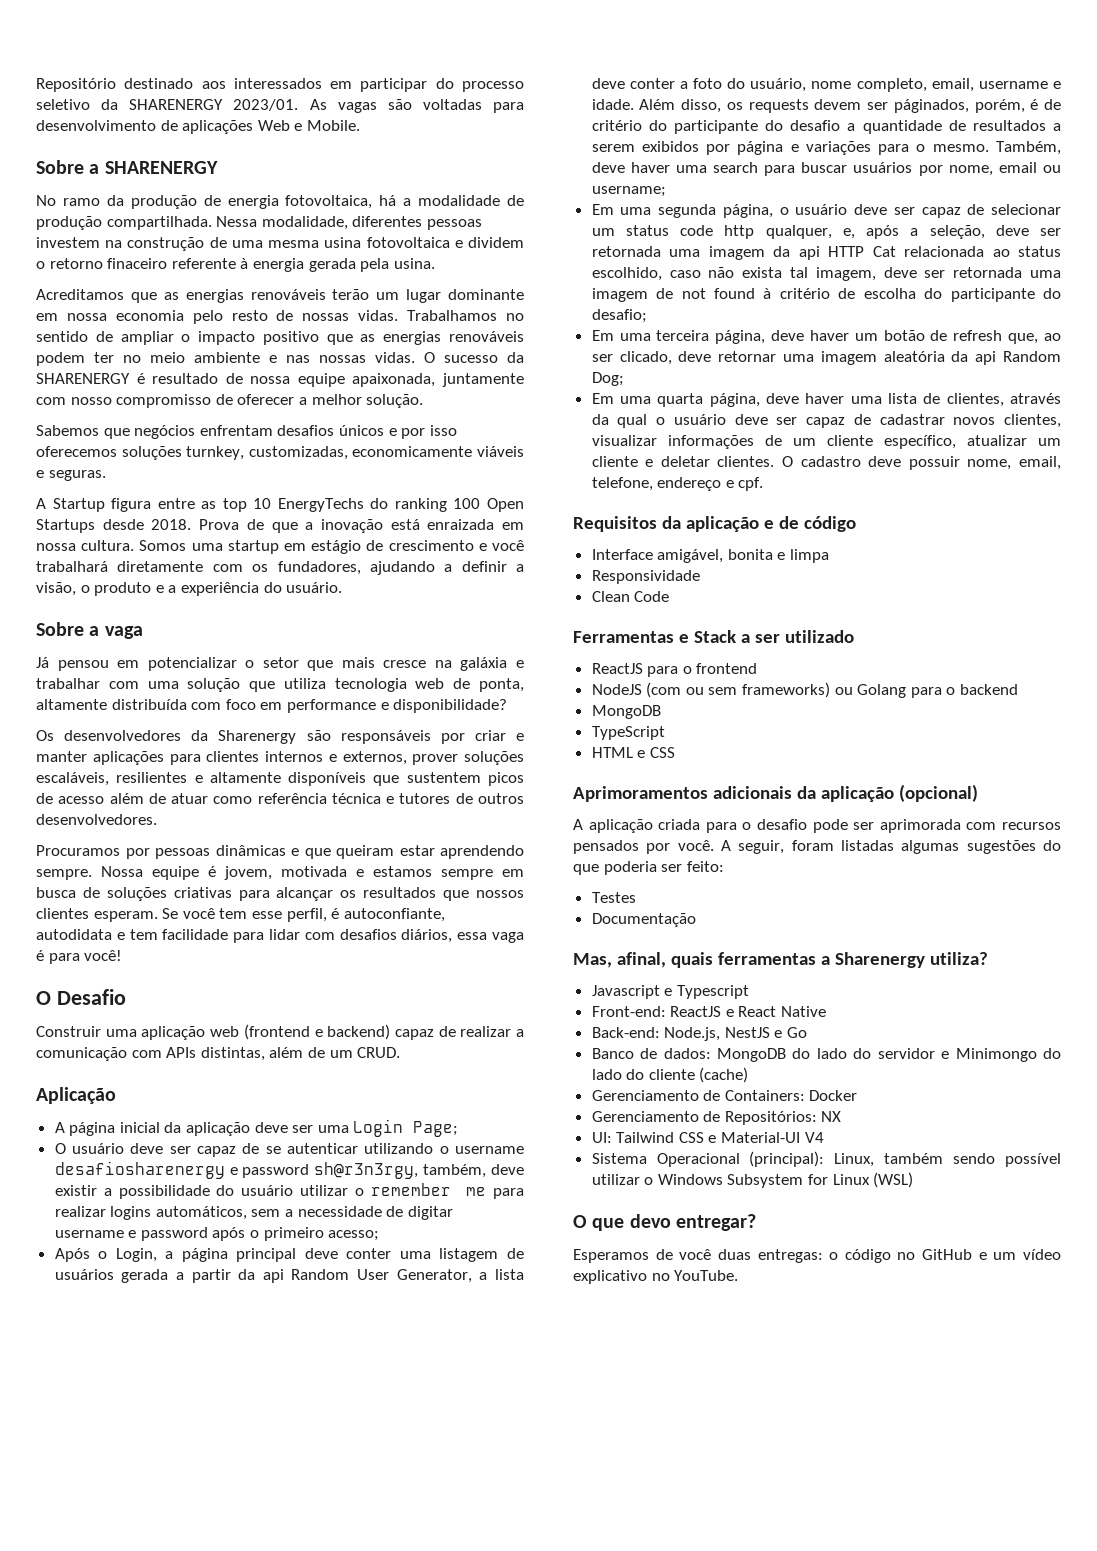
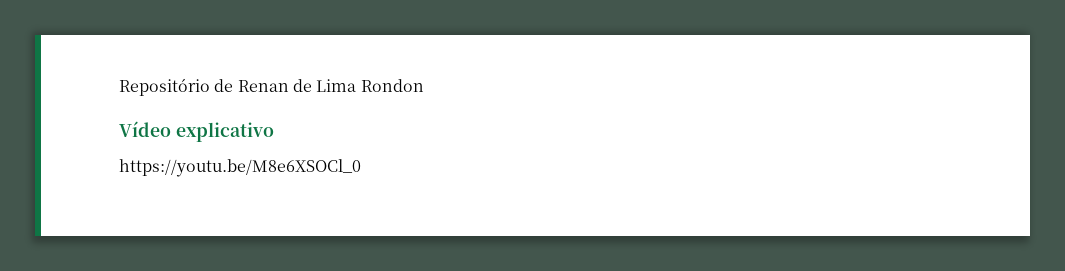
[124,78,524,92] [36,99,524,113] [36,120,360,134] [36,160,218,174] [36,195,524,209] [36,216,482,230] [36,237,524,251] [36,258,435,272] [36,289,524,303] [36,310,525,324] [36,331,524,345] [36,352,524,366] [36,373,524,387] [36,394,424,408] [36,425,457,439] [36,446,524,460] [36,470,106,481] [36,498,524,512] [36,519,524,533] [36,540,524,554] [36,561,524,575] [36,582,343,596] [36,622,143,639] [36,657,524,671] [36,678,524,692] [36,699,508,713] [36,730,524,744] [36,751,524,765] [36,772,524,786] [36,793,524,804] [36,814,157,825] [36,845,524,859] [36,866,524,880] [36,887,525,901] [36,908,445,922] [36,929,524,943] [36,950,123,964] [36,989,126,1005] [36,1024,524,1040] [36,1047,401,1061] [36,1087,116,1104] [54,1119,459,1137] [54,1143,524,1157] [54,1161,524,1179] [54,1183,524,1199] [54,1206,453,1220] [54,1227,380,1241] [54,1248,524,1262] [54,1269,524,1283] [591,78,1061,92] [591,99,1061,113] [591,120,1061,134] [591,141,1061,155] [591,162,1061,176] [591,186,666,197] [591,204,1061,218] [591,225,1061,239] [591,246,1061,260] [591,267,1061,281] [591,288,1061,302] [591,309,647,323] [591,330,1061,344] [591,351,1061,365] [591,372,624,386] [591,393,1061,407] [591,414,1061,428] [591,435,1061,449] [591,456,1061,470] [591,477,764,491] [573,516,856,532] [591,549,830,563] [591,570,700,584] [591,591,670,602] [573,630,854,643] [591,663,758,677] [591,682,1019,698] [591,705,661,719] [591,726,665,740] [591,747,675,758] [573,784,978,802] [573,819,1061,833] [573,840,1061,854] [573,861,724,875] [591,892,636,903] [591,913,696,927] [573,952,988,968] [591,985,749,999] [591,1006,827,1017] [591,1027,808,1041] [591,1048,1061,1062] [591,1067,749,1083] [591,1090,858,1101] [591,1111,842,1125] [591,1132,824,1143] [591,1151,1061,1167] [591,1172,914,1188] [573,1214,757,1231] [573,1249,1061,1263] [573,1270,739,1284] destinado aos interessados em participar do processo seletivo da SHARENERGY 2023/01. As vagas são voltadas para desenvolvimento de aplicações Web e Mobile. // Sobre a SHARENERGY // No ramo da produção de energia fotovoltaica, há a modalidade de produção compartilhada. Nessa modalidade, diferentes pessoas investem na construção de uma mesma usina fotovoltaica e dividem o retorno finaceiro referente à energia gerada pela usina. // Acreditamos que as energias renováveis terão um lugar dominante em nossa economia pelo resto de nossas vidas. Trabalhamos no sentido de ampliar o impacto positivo que as energias renováveis podem ter no meio ambiente e nas nossas vidas. O sucesso da SHARENERGY é resultado de nossa equipe apaixonada, juntamente com nosso compromisso de oferecer a melhor solução. // Sabemos que negócios enfrentam desafios únicos e por isso oferecemos soluções turnkey, customizadas, economicamente viáveis e seguras. // A Startup figura entre as top 10 EnergyTechs do ranking 100 Open Startups desde 2018. Prova de que a inovação está enraizada em nossa cultura. Somos uma startup em estágio de crescimento e você trabalhará diretamente com os fundadores, ajudando a definir a visão, o produto e a experiência do usuário. // Sobre a vaga // Já pensou em potencializar o setor que mais cresce na galáxia e trabalhar com uma solução que utiliza tecnologia web de ponta, altamente distribuída com foco em performance e disponibilidade? // Os desenvolvedores da Sharenergy são responsáveis por criar e manter aplicações para clientes internos e externos, prover soluções escaláveis, resilientes e altamente disponíveis que sustentem picos de acesso além de atuar como referência técnica e tutores de outros desenvolvedores. // Procuramos por pessoas dinâmicas e que queiram estar aprendendo sempre. Nossa equipe é jovem, motivada e estamos sempre em busca de soluções criativas para alcançar os resultados que nossos clientes esperam. Se você tem esse perfil, é autoconfiante, autodidata e tem facilidade para lidar com desafios diários, essa vaga é para você! // O Desafio // Construir uma aplicação web (frontend e backend) capaz de realizar a comunicação com APIs distintas, além de um CRUD. // Aplicação // A página inicial da aplicação deve ser uma Login Page; // O usuário deve ser capaz de se autenticar utilizando o username desafiosharenergy e password sh@r3n3rgy, também, deve existir a possibilidade do usuário utilizar o remember me para realizar logins automáticos, sem a necessidade de digitar username e password após o primeiro acesso; // Após o Login, a página principal deve conter uma listagem de usuários gerada a partir da api Random User Generator, a lista deve conter a foto do usuário, nome completo, email, username e idade. Além disso, os requests devem ser páginados, porém, é de critério do participante do desafio a quantidade de resultados a serem exibidos por página e variações para o mesmo. Também, deve haver uma search para buscar usuários por nome, email ou username; // Em uma segunda página, o usuário deve ser capaz de selecionar um status code http qualquer, e, após a seleção, deve ser retornada uma imagem da api HTTP Cat relacionada ao status escolhido, caso não exista tal imagem, deve ser retornada uma imagem de not found à critério de escolha do participante do desafio; // Em uma terceira página, deve haver um botão de refresh que, ao ser clicado, deve retornar uma imagem aleatória da api Random Dog; // Em uma quarta página, deve haver uma lista de clientes, através da qual o usuário deve ser capaz de cadastrar novos clientes, visualizar informações de um cliente específico, atualizar um cliente e deletar clientes. O cadastro deve possuir nome, email, telefone, endereço e cpf. // Requisitos da aplicação e de código // Interface amigável, bonita e limpa // Responsividade // Clean Code // Ferramentas e Stack a ser utilizado // ReactJS para o frontend // NodeJS (com ou sem frameworks) ou Golang para o backend // MongoDB // TypeScript // HTML e CSS // Aprimoramentos adicionais da aplicação (opcional) // A aplicação criada para o desafio pode ser aprimorada com recursos pensados por você. A seguir, foram listadas algumas sugestões do que poderia ser feito: // Testes // Documentação // Mas, afinal, quais ferramentas a Sharenergy utiliza? // Javascript e Typescript // Front-end: ReactJS e React Native // Back-end: Node.js, NestJS e Go // Banco de dados: MongoDB do lado do servidor e Minimongo do lado do cliente (cache) // Gerenciamento de Containers: Docker // Gerenciamento de Repositórios: NX // UI: Tailwind CSS e Material-UI V4 // Sistema Operacional (principal): Linux, também sendo possível utilizar o Windows Subsystem for Linux (WSL) // O que devo entregar? // Esperamos de você duas entregas: o código no GitHub e um vídeo explicativo no YouTube. -> [214,79,424,92] [119,121,274,142] [119,159,361,177] de Renan de Lima Rondon // Vídeo explicativo // https://youtu.be/M8e6XSOCl_0

